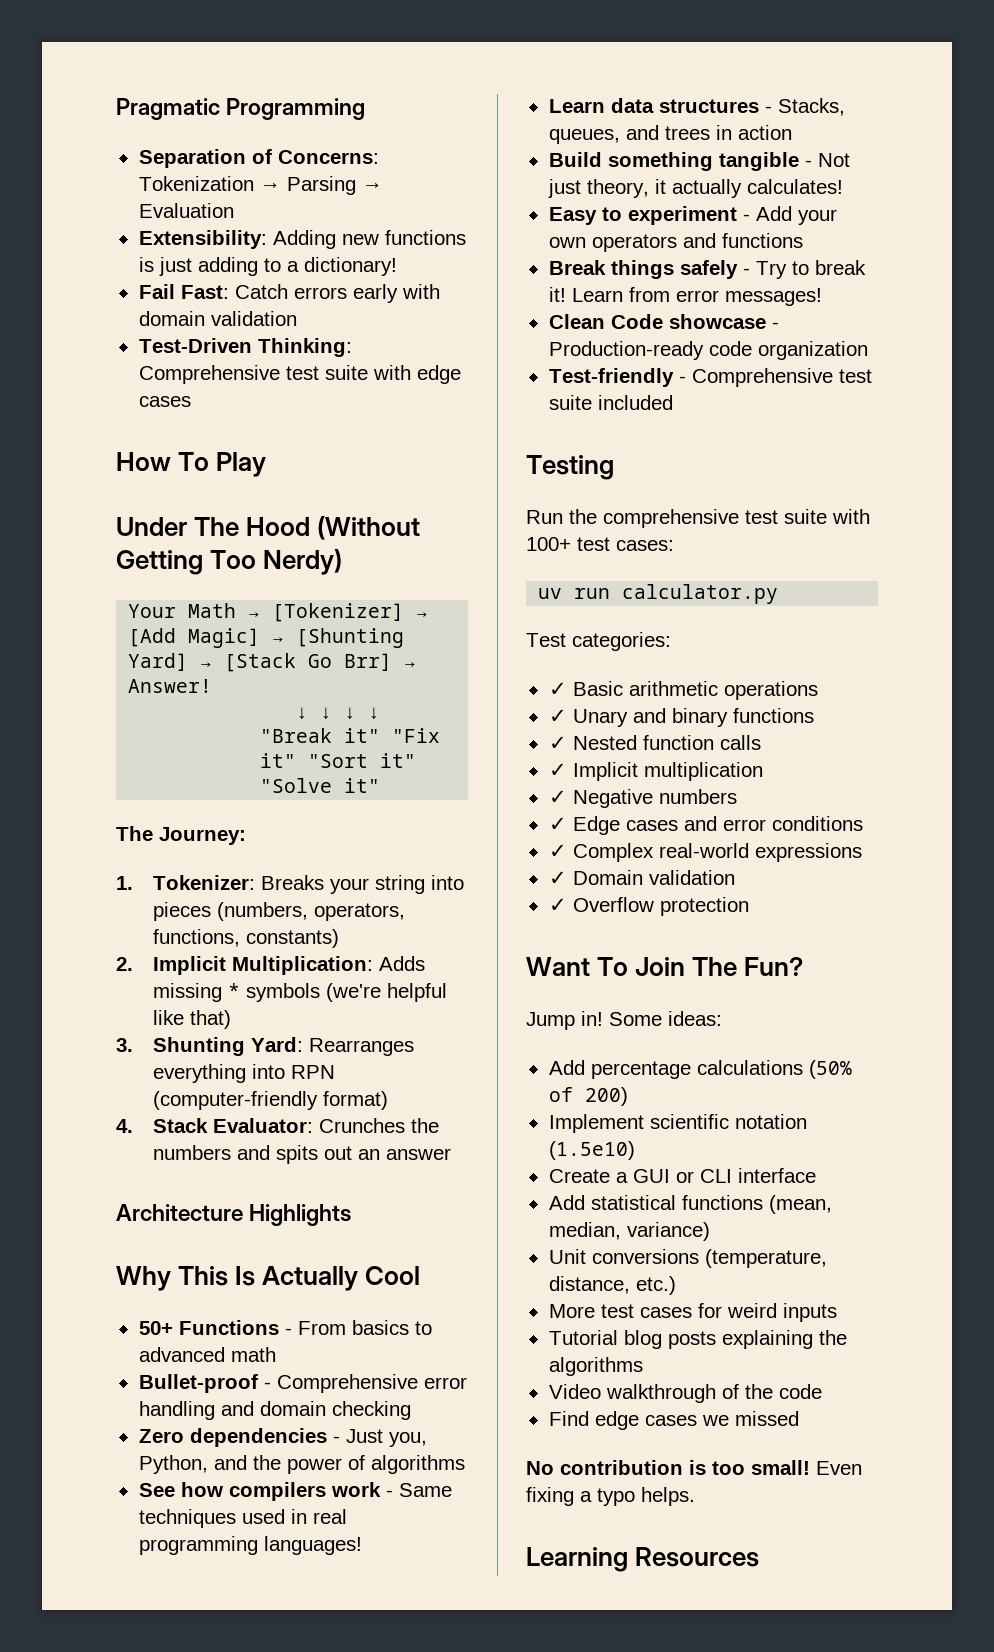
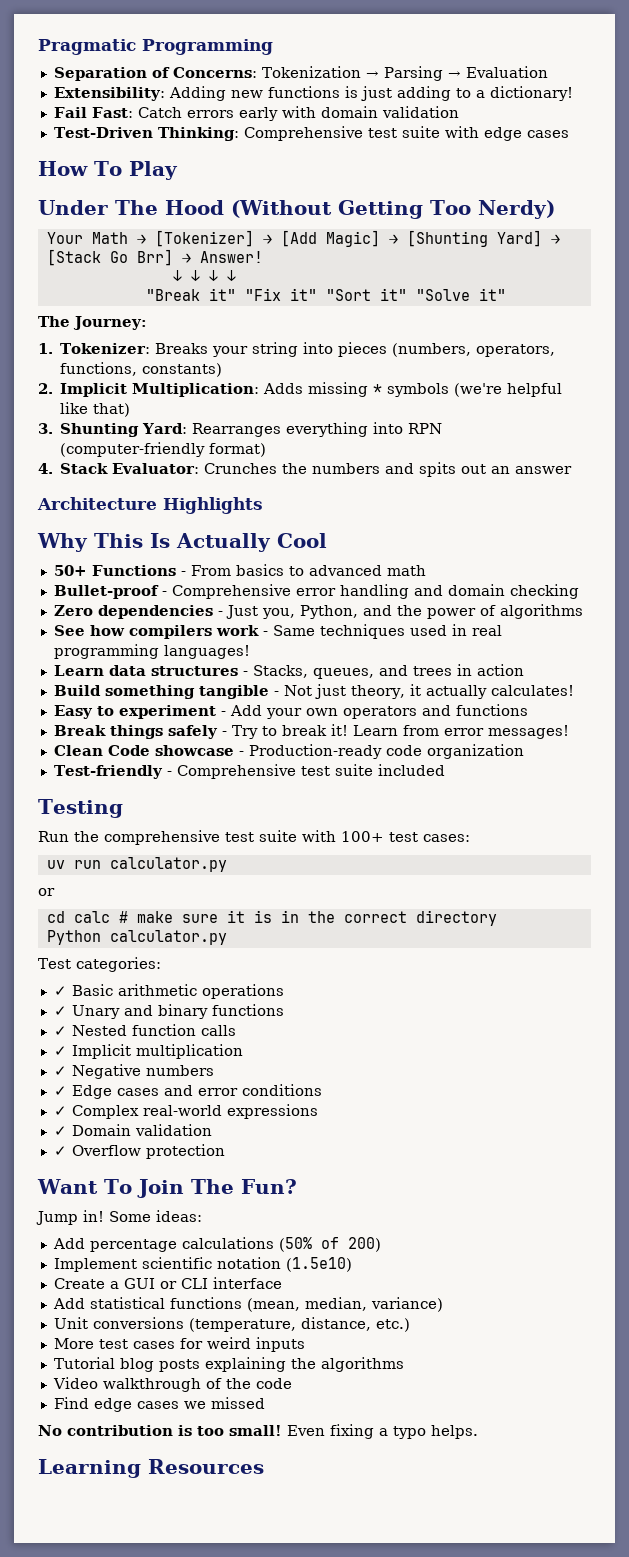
(779, 594) none -> [38,888,55,896] [46,910,497,926] [46,930,227,945] // or // cd calc # make sure it is in the correct directory // Python calculator.py

